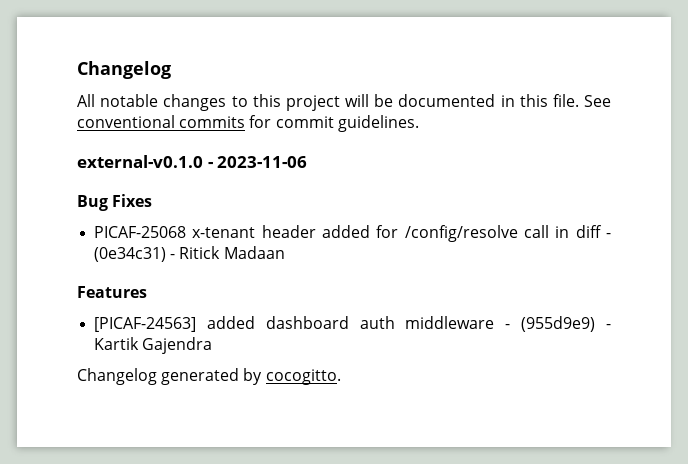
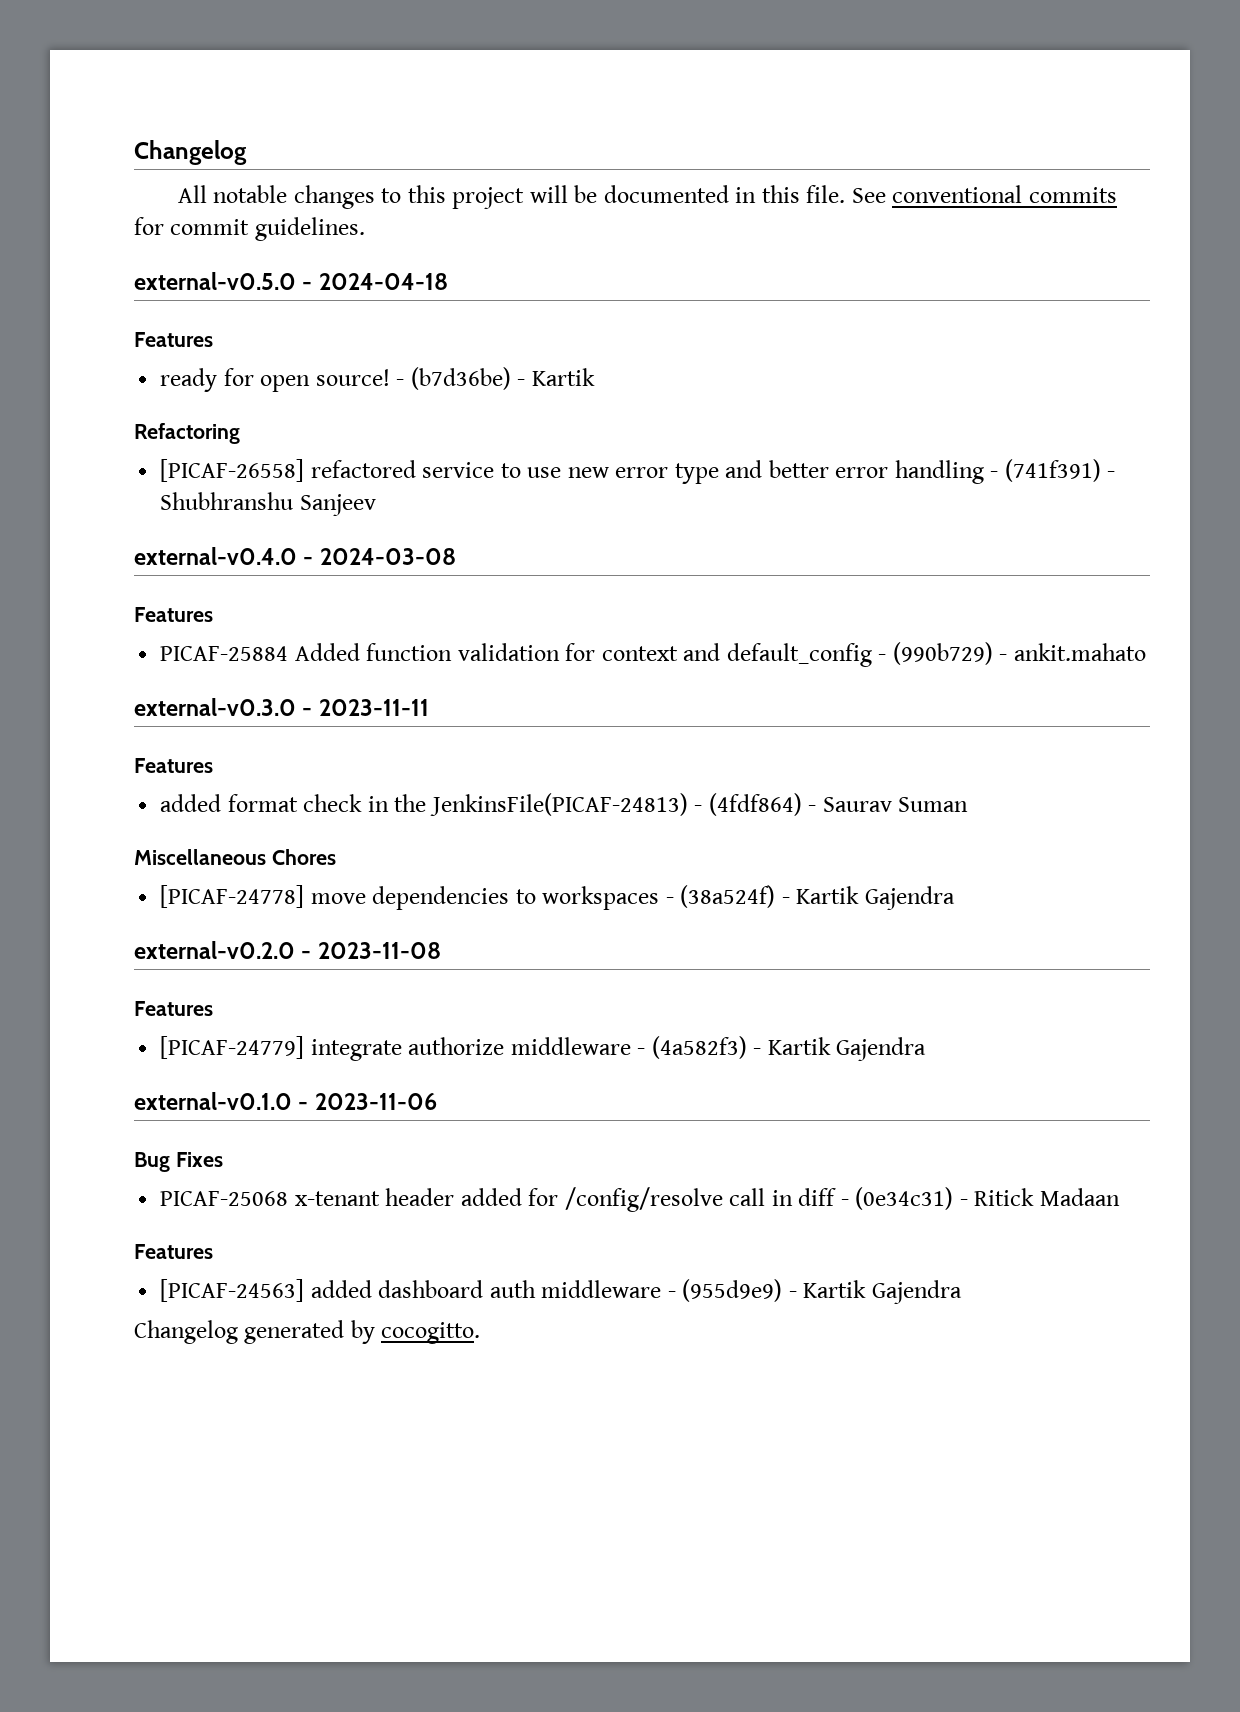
(419, 123) none -> [134,272,448,290] [134,332,213,347] [160,367,595,392] [134,423,240,444] [160,459,1116,484] [160,492,376,516] [134,547,456,565] [134,607,213,622] [160,642,1146,667] [134,698,429,716] [134,758,213,773] [160,793,969,816] [134,849,336,865] [160,885,955,910] [134,941,441,959] [134,1001,213,1016] [160,1036,927,1061] // external-v0.5.0 - 2024-04-18 // Features // ready for open source! - (b7d36be) - Kartik // Refactoring // [PICAF-26558] refactored service to use new error type and better error handling - (741f391) - Shubhranshu Sanjeev // external-v0.4.0 - 2024-03-08 // Features // PICAF-25884 Added function validation for context and default_config - (990b729) - ankit.mahato // external-v0.3.0 - 2023-11-11 // Features // added format check in the JenkinsFile(PICAF-24813) - (4fdf864) - Saurav Suman // Miscellaneous Chores // [PICAF-24778] move dependencies to workspaces - (38a524f) - Kartik Gajendra // external-v0.2.0 - 2023-11-08 // Features // [PICAF-24779] integrate authorize middleware - (4a582f3) - Kartik Gajendra

